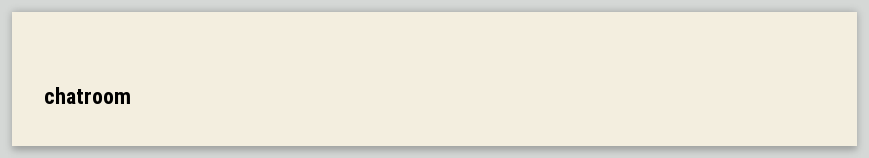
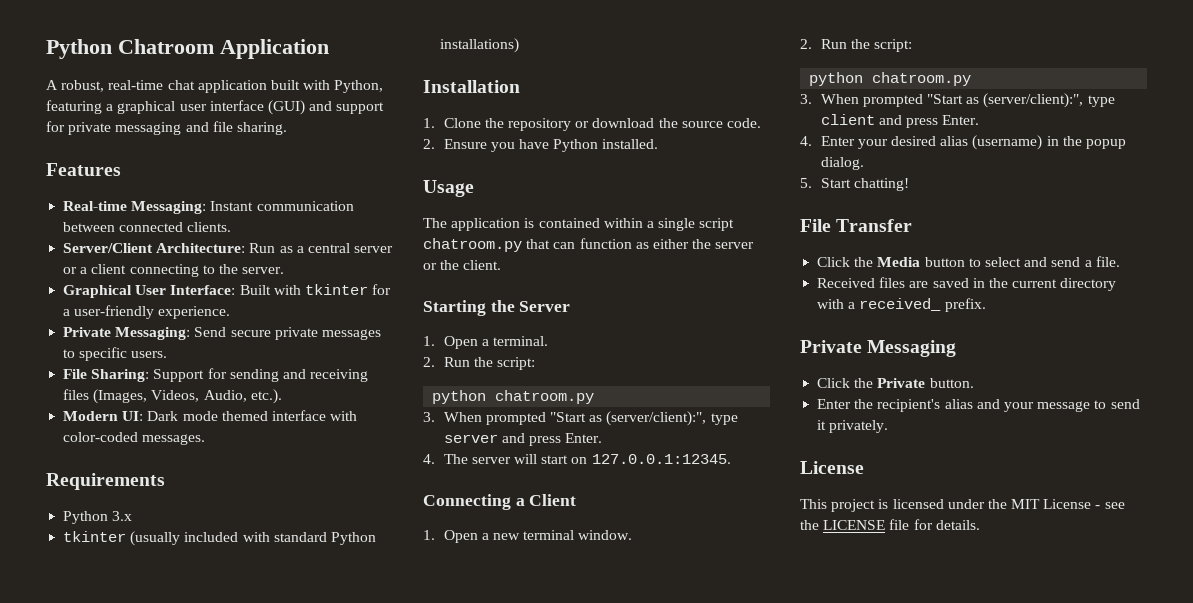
[44,87,131,104] chatroom -> [46,39,329,59] [46,80,384,93] [46,100,385,115] [46,121,287,135] [46,163,121,176] [63,201,354,214] [63,222,232,232] [63,243,394,253] [63,264,285,277] [63,284,392,298] [63,305,231,319] [63,327,381,340] [63,347,168,361] [63,368,369,382] [63,389,282,404] [63,410,358,421] [63,432,206,445] [46,473,165,490] [63,511,133,524] [63,531,376,546] [440,38,520,53] [423,80,520,93] [423,118,761,131] [423,139,659,152] [423,180,474,197] [423,218,735,231] [423,238,755,252] [423,260,502,270] [423,300,571,316] [423,336,548,349] [423,357,535,370] [432,390,595,404] [423,411,738,426] [443,433,603,446] [423,454,731,464] [423,494,577,510] [423,530,633,543] [800,39,912,52] [809,72,972,86] [800,93,1115,108] [820,114,980,128] [800,135,1126,150] [820,157,864,170] [800,178,909,191] [800,219,913,232] [817,256,1120,267] [817,277,1117,291] [817,298,986,312] [800,340,957,357] [817,378,974,388] [817,399,1140,412] [817,420,889,433] [800,461,864,474] [800,499,1125,512] [800,519,980,530] Python Chatroom Application // A robust, real-time chat application built with Python, featuring a graphical user interface (GUI) and support for private messaging and file sharing. // Features // Real-time Messaging: Instant communication between connected clients. // Server/Client Architecture: Run as a central server or a client connecting to the server. // Graphical User Interface: Built with tkinter for a user-friendly experience. // Private Messaging: Send secure private messages to specific users. // File Sharing: Support for sending and receiving files (Images, Videos, Audio, etc.). // Modern UI: Dark mode themed interface with color-coded messages. // Requirements // Python 3.x // tkinter (usually included with standard Python installations) // Installation // 1. Clone the repository or download the source code. // 2. Ensure you have Python installed. // Usage // The application is contained within a single script chatroom.py that can function as either the server or the client. // Starting the Server // 1. Open a terminal. // 2. Run the script: // python chatroom.py // 3. When prompted "Start as (server/client):", type server and press Enter. // 4. The server will start on 127.0.0.1:12345. // Connecting a Client // 1. Open a new terminal window. // 2. Run the script: // python chatroom.py // 3. When prompted "Start as (server/client):", type client and press Enter. // 4. Enter your desired alias (username) in the popup dialog. // 5. Start chatting! // File Transfer // Click the Media button to select and send a file. // Received files are saved in the current directory with a received_ prefix. // Private Messaging // Click the Private button. // Enter the recipient's alias and your message to send it privately. // License // This project is licensed under the MIT License - see the LICENSE file for details.

